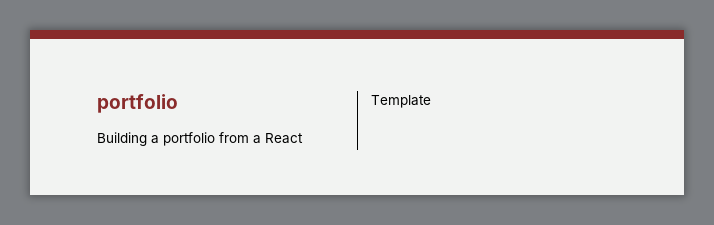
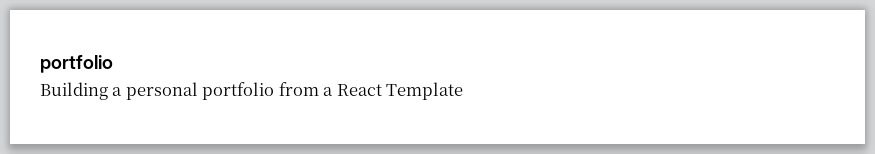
(159, 139) none -> [125,82,198,100] personal

